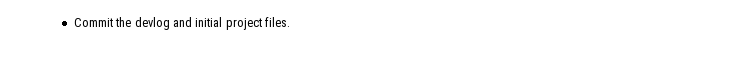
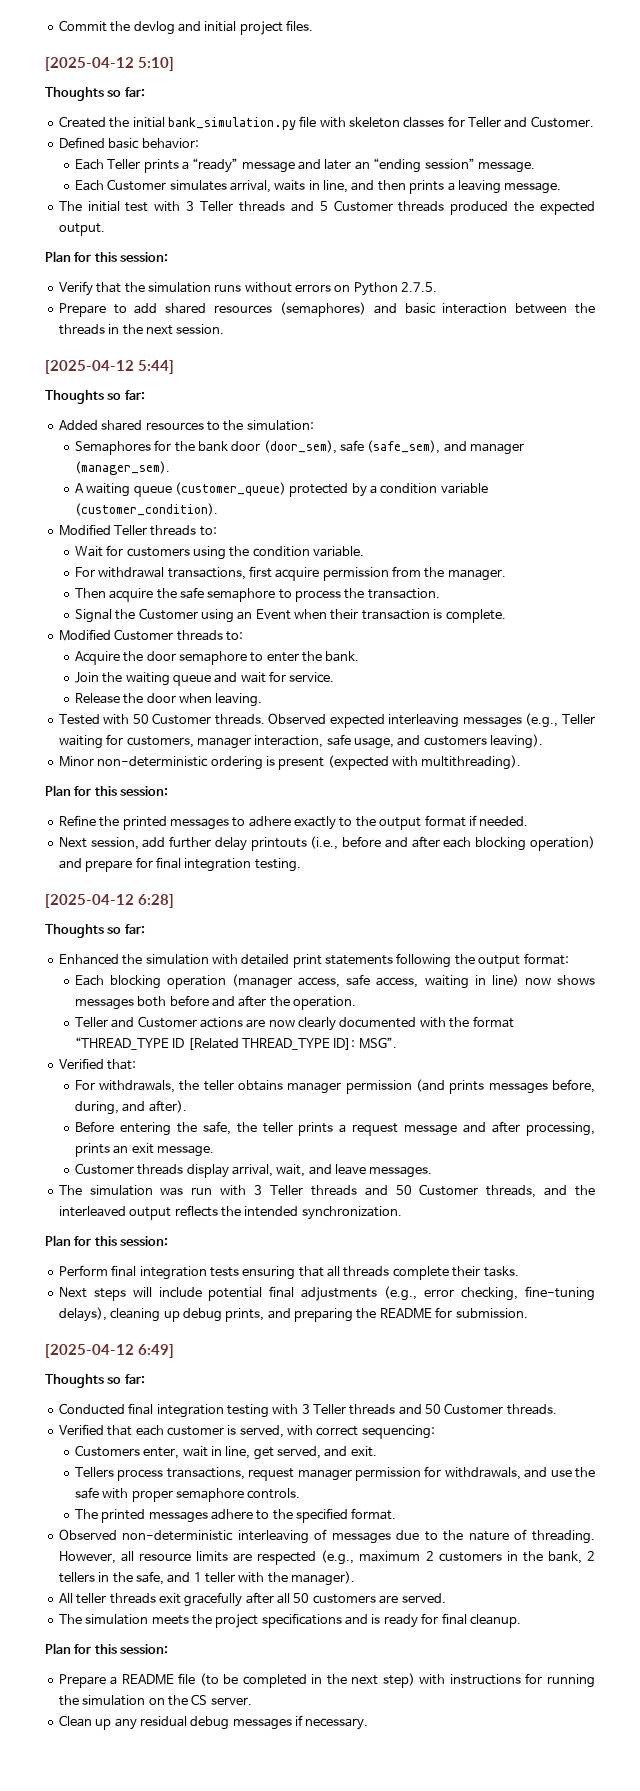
(290, 22) none -> [45,57,174,71] [45,87,145,101] [58,116,594,130] [58,137,199,149] [74,158,535,173] [74,179,562,194] [58,200,596,215] [58,223,105,236] [45,251,169,262] [58,281,438,296] [58,302,595,317] [58,324,225,335] [45,360,174,374] [45,390,145,404] [58,420,314,431] [74,440,525,455] [74,461,170,475] [74,482,488,497] [74,503,218,516] [58,524,217,536] [74,545,365,560] [74,566,506,581] [74,587,440,602] [74,608,506,623] [58,629,243,641] [74,651,360,665] [74,671,335,686] [74,693,263,707] [58,713,596,728] [58,734,544,749] [58,755,522,770] [45,785,169,796] [58,815,529,830] [58,836,595,851] [58,857,301,872] [45,894,174,908] [45,924,145,938] [58,953,569,968] [74,974,595,989] [74,995,357,1010] [74,1016,514,1031] [74,1037,397,1050] [58,1058,137,1070] [74,1079,595,1094] [74,1100,187,1115] [74,1121,596,1136] [74,1143,214,1157] [74,1163,433,1178] [58,1184,596,1198] [58,1205,402,1220] [45,1235,169,1246] [58,1265,519,1280] [58,1286,595,1301] [58,1307,528,1322] [45,1344,174,1358] [45,1374,145,1388] [58,1403,557,1418] [58,1424,435,1439] [74,1445,377,1460] [74,1466,595,1481] [74,1487,301,1502] [74,1508,397,1523] [58,1529,595,1544] [58,1550,595,1565] [58,1571,356,1586] [58,1592,446,1607] [58,1613,521,1628] [45,1643,169,1654] [58,1673,596,1688] [58,1694,252,1706] [58,1715,369,1730] // [2025-04-12 5:10] // Thoughts so far: // Created the initial bank_simulation.py file with skeleton classes for Teller and Customer. // Defined basic behavior: // Each Teller prints a “ready” message and later an “ending session” message. // Each Customer simulates arrival, waits in line, and then prints a leaving message. // The initial test with 3 Teller threads and 5 Customer threads produced the expected output. // Plan for this session: // Verify that the simulation runs without errors on Python 2.7.5. // Prepare to add shared resources (semaphores) and basic interaction between the threads in the next session. // [2025-04-12 5:44] // Thoughts so far: // Added shared resources to the simulation: // Semaphores for the bank door (door_sem), safe (safe_sem), and manager (manager_sem). // A waiting queue (customer_queue) protected by a condition variable (customer_condition). // Modified Teller threads to: // Wait for customers using the condition variable. // For withdrawal transactions, first acquire permission from the manager. // Then acquire the safe semaphore to process the transaction. // Signal the Customer using an Event when their transaction is complete. // Modified Customer threads to: // Acquire the door semaphore to enter the bank. // Join the waiting queue and wait for service. // Release the door when leaving. // Tested with 50 Customer threads. Observed expected interleaving messages (e.g., Teller waiting for customers, manager interaction, safe usage, and customers leaving). // Minor non-deterministic ordering is present (expected with multithreading). // Plan for this session: // Refine the printed messages to adhere exactly to the output format if needed. // Next session, add further delay printouts (i.e., before and after each blocking operation) and prepare for final integration testing. // [2025-04-12 6:28] // Thoughts so far: // Enhanced the simulation with detailed print statements following the output format: // Each blocking operation (manager access, safe access, waiting in line) now shows messages both before and after the operation. // Teller and Customer actions are now clearly documented with the format “THREAD_TYPE ID [Related THREAD_TYPE ID]: MSG”. // Verified that: // For withdrawals, the teller obtains manager permission (and prints messages before, during, and after). // Before entering the safe, the teller prints a request message and after processing, prints an exit message. // Customer threads display arrival, wait, and leave messages. // The simulation was run with 3 Teller threads and 50 Customer threads, and the interleaved output reflects the intended synchronization. // Plan for this session: // Perform final integration tests ensuring that all threads complete their tasks. // Next steps will include potential final adjustments (e.g., error checking, fine-tuning delays), cleaning up debug prints, and preparing the README for submission. // [2025-04-12 6:49] // Thoughts so far: // Conducted final integration testing with 3 Teller threads and 50 Customer threads. // Verified that each customer is served, with correct sequencing: // Customers enter, wait in line, get served, and exit. // Tellers process transactions, request manager permission for withdrawals, and use the safe with proper semaphore controls. // The printed messages adhere to the specified format. // Observed non-deterministic interleaving of messages due to the nature of threading. However, all resource limits are respected (e.g., maximum 2 customers in the bank, 2 tellers in the safe, and 1 teller with the manager). // All teller threads exit gracefully after all 50 customers are served. // The simulation meets the project specifications and is ready for final cleanup. // Plan for this session: // Prepare a README file (to be completed in the next step) with instructions for running the simulation on the CS server. // Clean up any residual debug messages if necessary.

